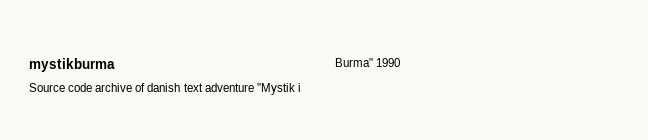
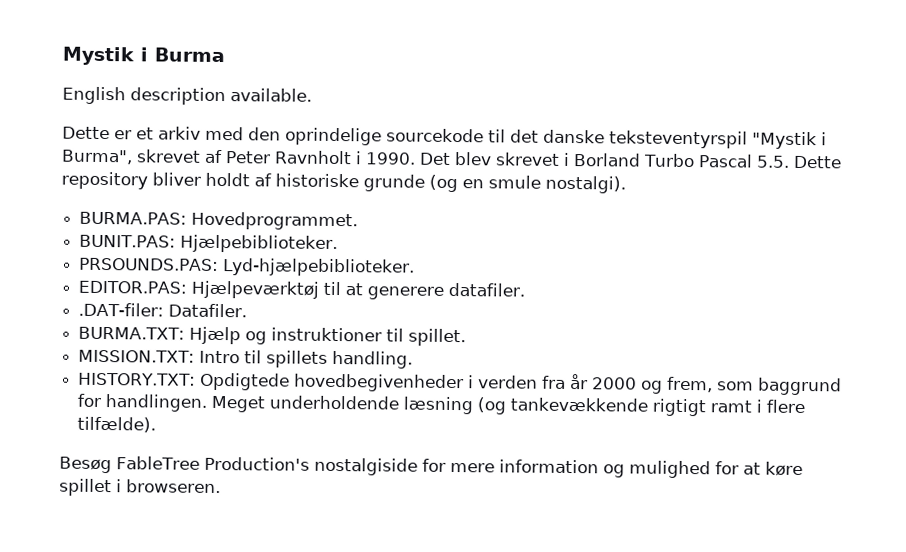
[29,58,115,72] [29,83,301,95] [335,58,401,67] mystikburma // Source code archive of danish text adventure "Mystik i Burma" 1990 -> [62,46,225,66] [62,86,312,106] [62,126,827,150] [61,149,842,169] [61,171,626,194] [79,211,359,231] [79,234,339,254] [79,257,416,277] [78,280,526,300] [78,302,248,318] [78,326,467,347] [78,349,414,369] [78,372,843,396] [77,393,806,417] [77,416,157,433] [59,456,803,479] [59,478,221,497] Mystik i Burma // English description available. // Dette er et arkiv med den oprindelige sourcekode til det danske teksteventyrspil "Mystik i Burma", skrevet af Peter Ravnholt i 1990. Det blev skrevet i Borland Turbo Pascal 5.5. Dette repository bliver holdt af historiske grunde (og en smule nostalgi). // BURMA.PAS: Hovedprogrammet. // BUNIT.PAS: Hjælpebiblioteker. // PRSOUNDS.PAS: Lyd-hjælpebiblioteker. // EDITOR.PAS: Hjælpeværktøj til at generere datafiler. // .DAT-filer: Datafiler. // BURMA.TXT: Hjælp og instruktioner til spillet. // MISSION.TXT: Intro til spillets handling. // HISTORY.TXT: Opdigtede hovedbegivenheder i verden fra år 2000 og frem, som baggrund for handlingen. Meget underholdende læsning (og tankevækkende rigtigt ramt i flere tilfælde). // Besøg FableTree Production's nostalgiside for mere information og mulighed for at køre spillet i browseren.

